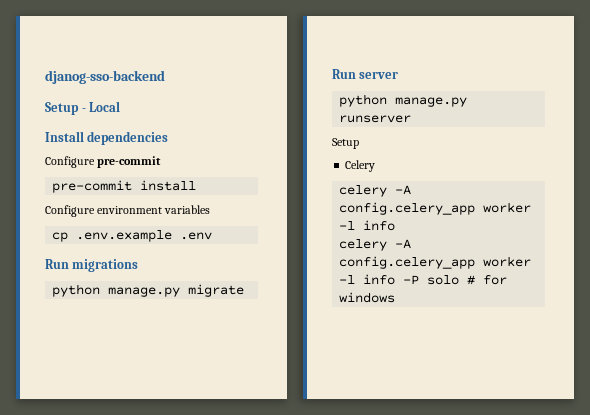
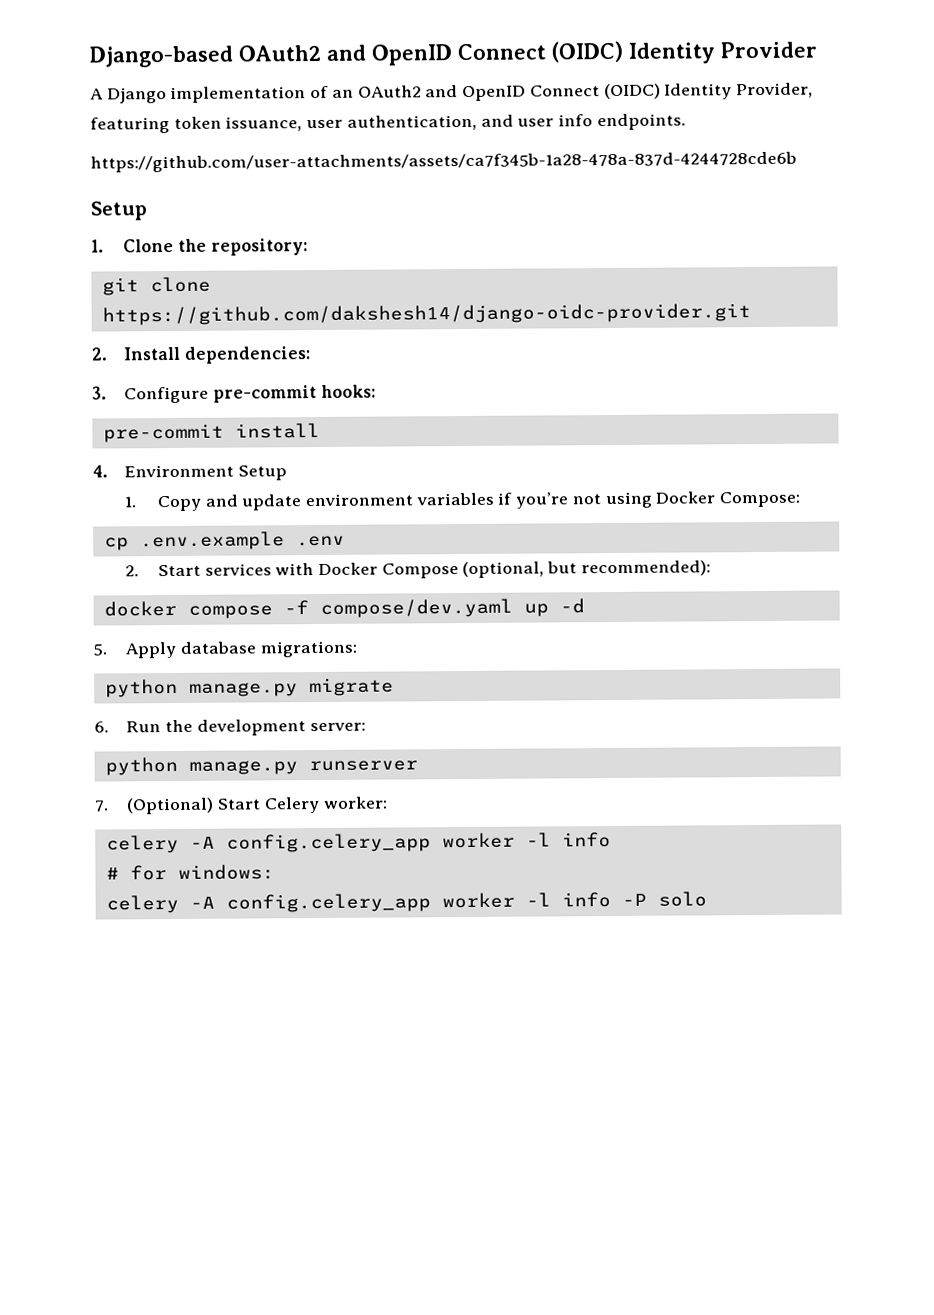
[45,70,165,84] [45,101,121,115] [45,131,169,145] djanog-sso-backend // Setup - Local // Install dependencies // -> [89,40,817,68] [90,82,813,104] [90,113,686,134] [90,151,797,173] [90,201,148,221] [91,238,308,256] [101,276,211,296] [101,303,751,326] [91,346,311,364] [92,386,107,400] Django-based OAuth2 and OpenID Connect (OIDC) Identity Provider // A Django implementation of an OAuth2 and OpenID Connect (OIDC) Identity Provider, featuring token issuance, user authentication, and user info endpoints. // https://github.com/user-attachments/assets/ca7f345b-1a28-478a-837d-4244728cde6b // Setup // 1. Clone the repository: // git clone https://github.com/dakshesh14/django-oidc-provider.git // 2. Install dependencies: // 3.
(162, 162) none -> [320,384,376,398] hooks:
[45,205,211,217] [52,230,213,242] [45,259,139,272] [52,284,245,297] [332,69,399,79] Configure environment variables // cp .env.example .env // Run migrations // python manage.py migrate // Run server -> [92,464,288,481] [124,491,801,512] [103,531,345,551] [125,560,711,579] [103,598,585,619] [93,640,357,659] [104,677,394,698] [94,719,366,736] 4. Environment Setup // 1. Copy and update environment variables if you’re not using Docker Compose: // cp .env.example .env // 2. Start services with Docker Compose (optional, but recommended): // docker compose -f compose/dev.yaml up -d // 5. Apply database migrations: // python manage.py migrate // 6. Run the development server:
[332,138,359,149] Setup // -> [94,797,262,815] 7. (Optional) Start
[339,185,412,197] [339,202,532,215] [339,220,396,231] // celery -A config.celery_app worker -l info -> [322,796,388,809] [105,832,611,854] [105,864,275,881] worker: // celery -A config.celery_app worker -l info // # for windows:
[467,275,508,285] [339,292,396,303] # for windows -> (707, 899) none

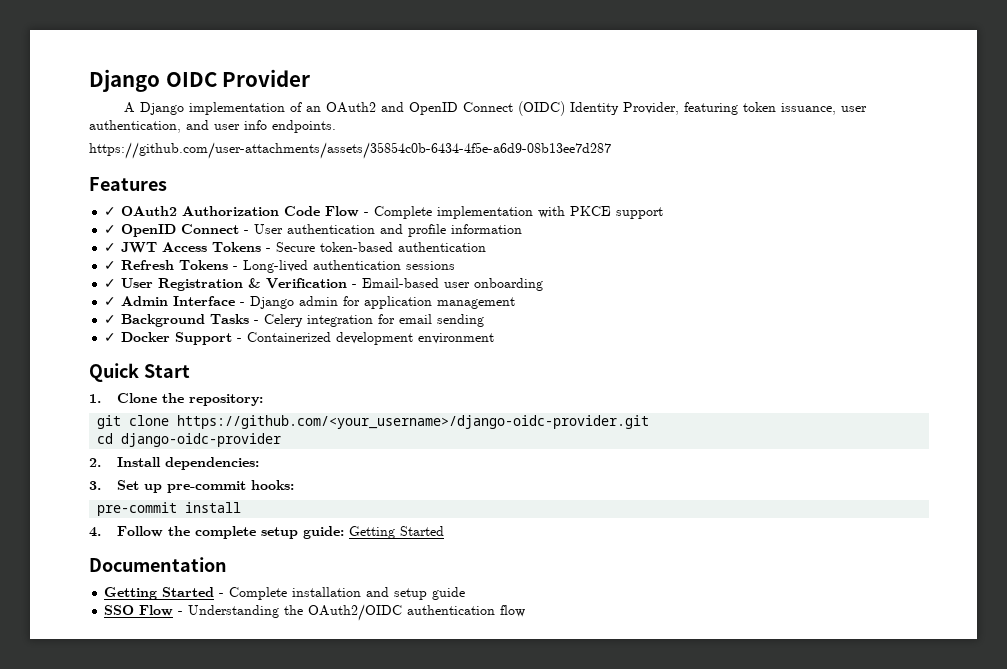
[89,40,715,68] Django-based OAuth2 and OpenID Connect (OIDC) Identity -> [89,69,217,92] Django OIDC
[90,151,797,173] [90,201,148,221] https://github.com/user-attachments/assets/ca7f345b-1a28-478a-837d-4244728cde6b // Setup -> [89,142,611,159] [89,177,167,191] [104,206,664,219] [104,224,523,237] [104,242,487,253] [104,260,456,273] [104,278,544,291] [104,296,516,309] [104,314,485,327] [104,332,495,345] [89,363,190,382] https://github.com/user-attachments/assets/35854c0b-6434-4f5e-a6d9-08b13ee7d287 // Features // ✓ OAuth2 Authorization Code Flow - Complete implementation with PKCE support // ✓ OpenID Connect - User authentication and profile information // ✓ JWT Access Tokens - Secure token-based authentication // ✓ Refresh Tokens - Long-lived authentication sessions // ✓ User Registration & Verification - Email-based user onboarding // ✓ Admin Interface - Django admin for application management // ✓ Background Tasks - Celery integration for email sending // ✓ Docker Support - Containerized development environment // Quick Start
[101,303,751,326] https://github.com/dakshesh14/django-oidc-provider.git -> [177,415,650,429] [97,433,282,447] https://github.com/<your_username>/django-oidc-provider.git // cd django-oidc-provider
[124,386,210,404] Configure -> [116,480,162,493] Set up
[124,464,288,481] [124,491,801,512] [103,531,345,551] [125,560,711,579] [103,598,585,619] [93,640,357,659] [104,677,394,698] [94,719,366,736] [104,756,418,776] [94,796,388,815] [105,832,611,854] [105,864,275,881] [105,891,707,914] Environment Setup // 1. Copy and update environment variables if you’re not using Docker Compose: // cp .env.example .env // 2. Start services with Docker Compose (optional, but recommended): // docker compose -f compose/dev.yaml up -d // 5. Apply database migrations: // python manage.py migrate // 6. Run the development server: // python manage.py runserver // 7. (Optional) Start Celery worker: // celery -A config.celery_app worker -l info // # for windows: // celery -A config.celery_app worker -l info -P solo -> [116,526,444,539] [89,557,227,572] [104,587,466,600] [104,604,526,621] Follow the complete setup guide: Getting Started // Documentation // Getting Started - Complete installation and setup guide // SSO Flow - Understanding the OAuth2/OIDC authentication flow

